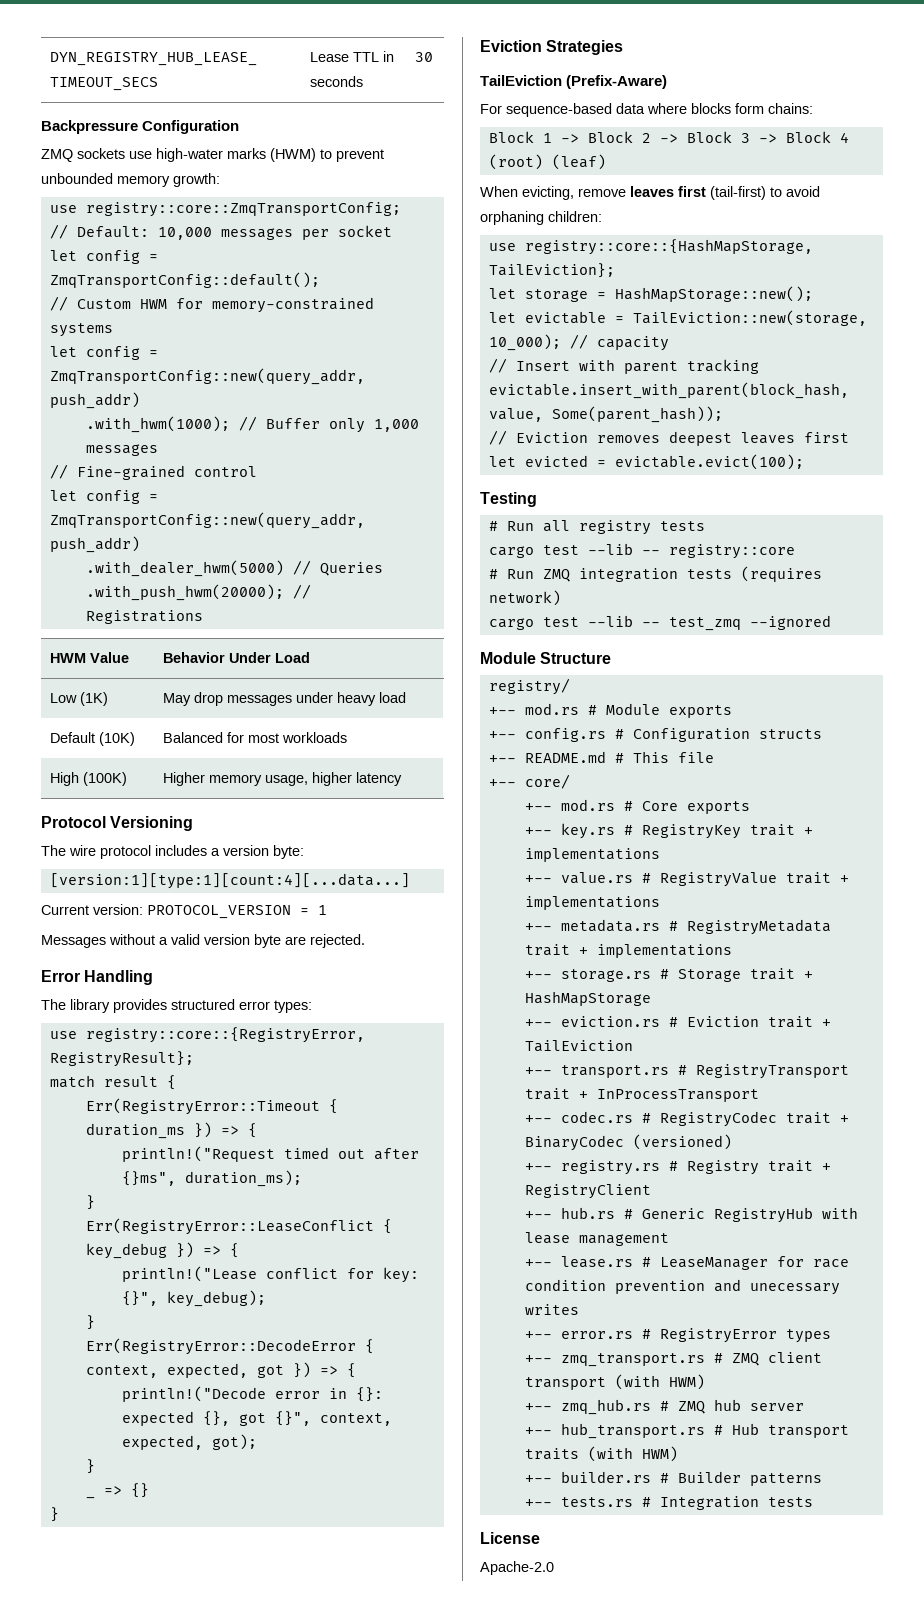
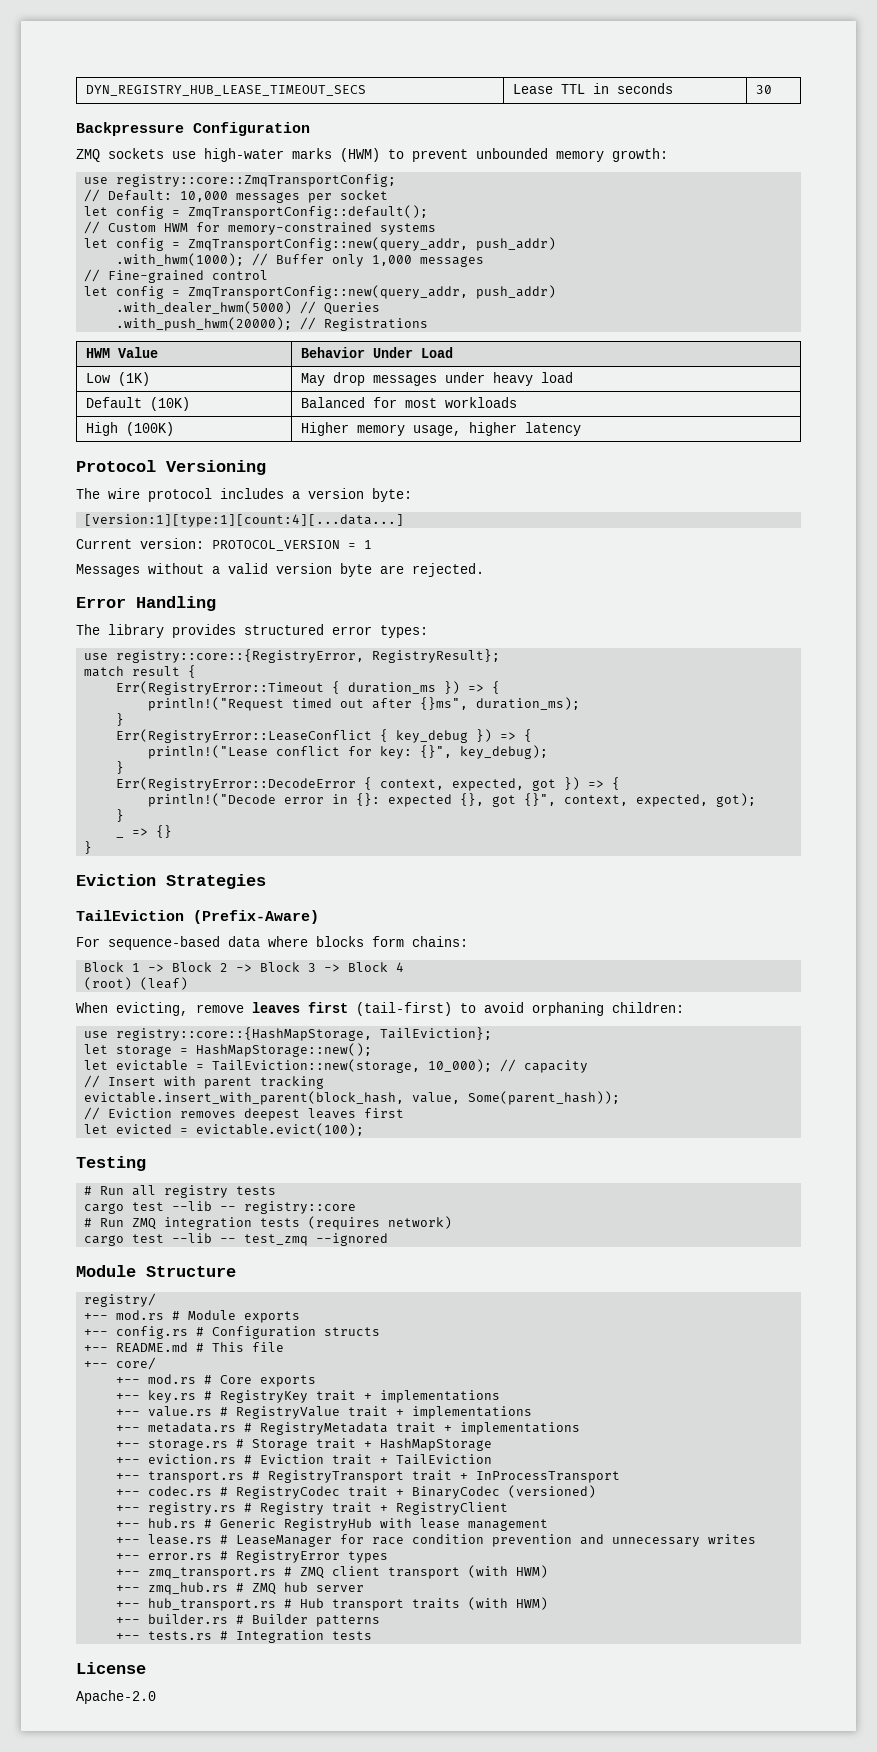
[749,1283,840,1295] unecessary -> [612,1537,701,1547] unnecessary

